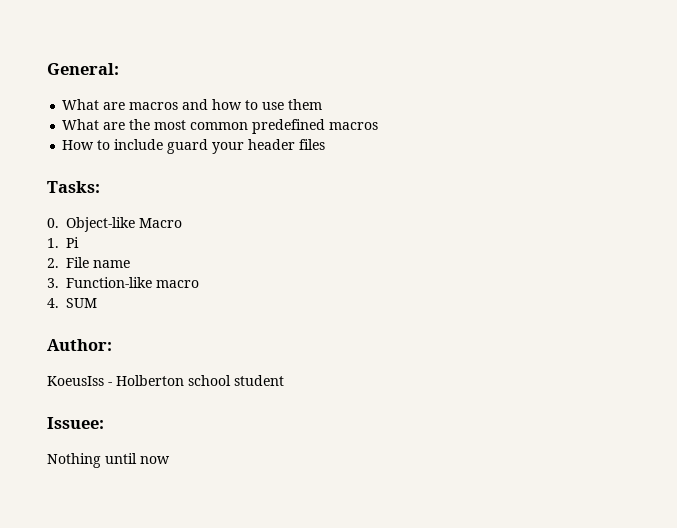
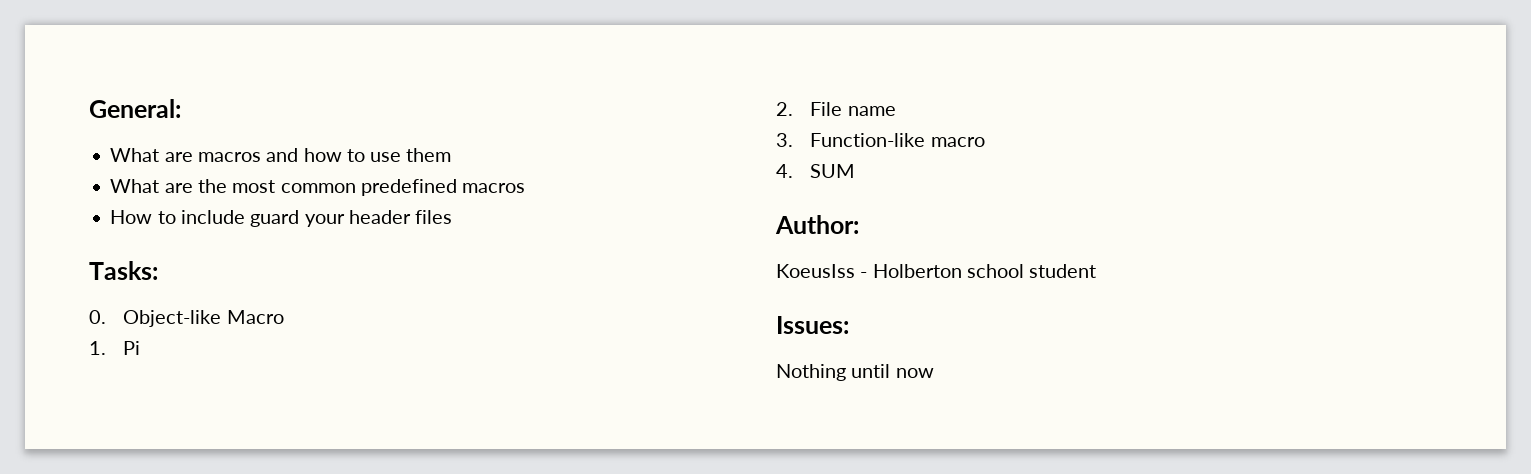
[47,417,104,429] Issuee: -> [776,316,849,334] Issues:

